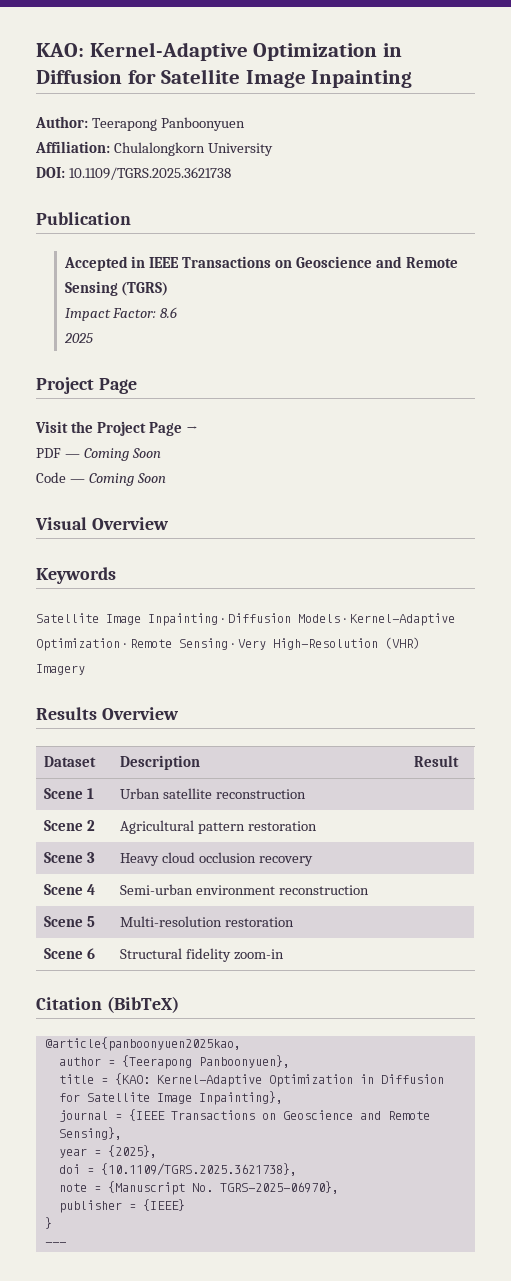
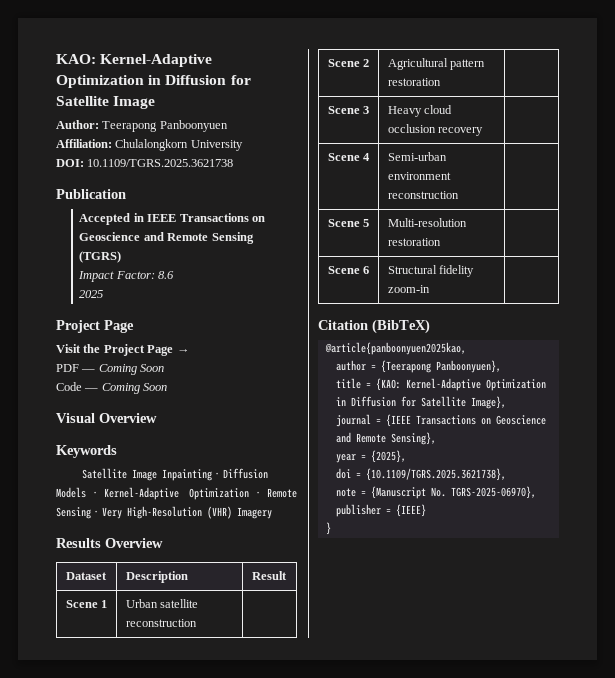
[311,70,413,88] Inpainting -> (156, 102) none
[156,1091,283,1105] Image Inpainting}, -> [470,396,506,409] Image},
[44,1242,66,1246] // --- -> (331, 528) none

